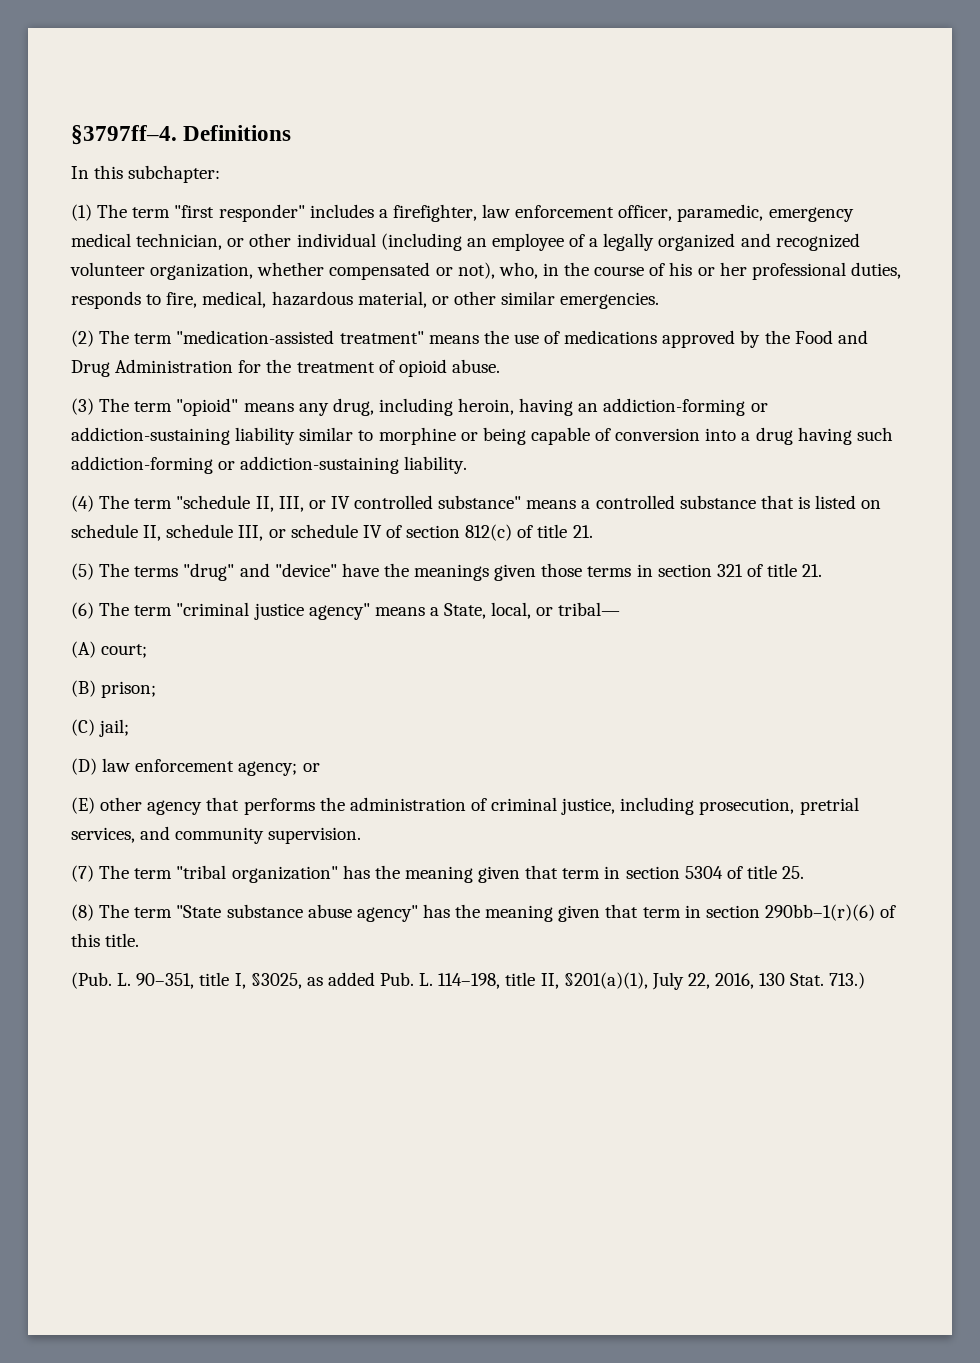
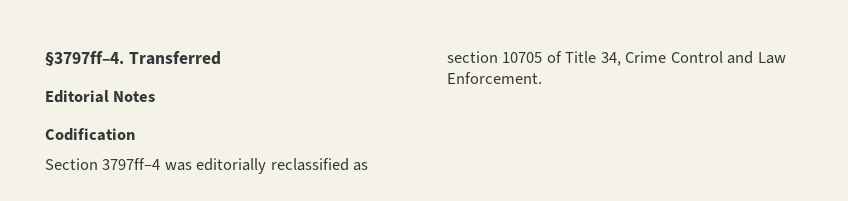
[183,125,292,141] [71,165,221,183] [71,204,854,222] [71,233,860,251] [70,262,901,280] [71,291,660,309] [71,330,868,348] [71,359,500,377] [71,398,768,416] [71,427,893,445] [71,456,468,474] [71,495,882,512] [71,524,593,541] [71,563,823,581] [71,602,621,620] [71,641,148,658] [71,680,157,698] [71,719,130,737] [71,758,320,776] [71,797,859,815] [71,826,362,844] [71,865,805,883] [71,904,897,922] [71,933,140,947] [71,972,866,990] Definitions // In this subchapter: // (1) The term "first responder" includes a firefighter, law enforcement officer, paramedic, emergency medical technician, or other individual (including an employee of a legally organized and recognized volunteer organization, whether compensated or not), who, in the course of his or her professional duties, responds to fire, medical, hazardous material, or other similar emergencies. // (2) The term "medication-assisted treatment" means the use of medications approved by the Food and Drug Administration for the treatment of opioid abuse. // (3) The term "opioid" means any drug, including heroin, having an addiction-forming or addiction-sustaining liability similar to morphine or being capable of conversion into a drug having such addiction-forming or addiction-sustaining liability. // (4) The term "schedule II, III, or IV controlled substance" means a controlled substance that is listed on schedule II, schedule III, or schedule IV of section 812(c) of title 21. // (5) The terms "drug" and "device" have the meanings given those terms in section 321 of title 21. // (6) The term "criminal justice agency" means a State, local, or tribal— // (A) court; // (B) prison; // (C) jail; // (D) law enforcement agency; or // (E) other agency that performs the administration of criminal justice, including prosecution, pretrial services, and community supervision. // (7) The term "tribal organization" has the meaning given that term in section 5304 of title 25. // (8) The term "State substance abuse agency" has the meaning given that term in section 290bb–1(r)(6) of this title. // (Pub. L. 90–351, title I, §3025, as added Pub. L. 114–198, title II, §201(a)(1), July 22, 2016, 130 Stat. 713.) -> [128,51,221,65] [45,90,156,103] [45,128,135,141] [45,158,369,174] [447,51,786,66] [447,72,542,84] Transferred // Editorial Notes // Codification // Section 3797ff–4 was editorially reclassified as section 10705 of Title 34, Crime Control and Law Enforcement.

